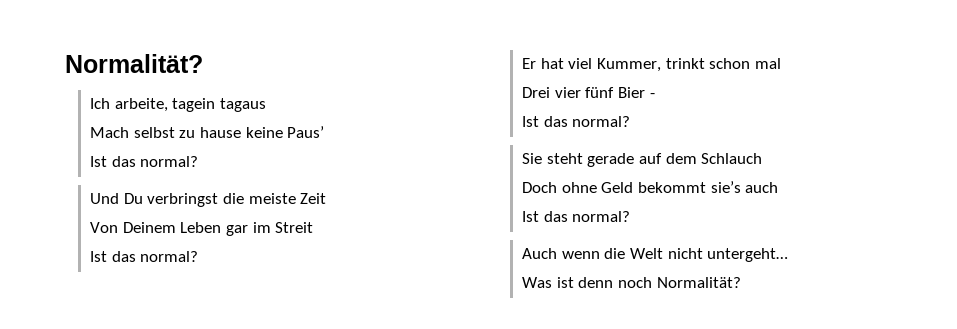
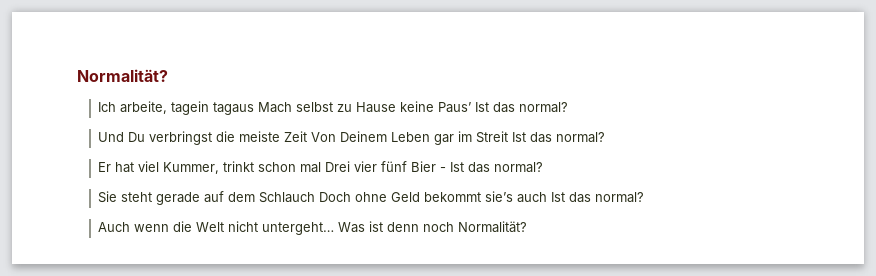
(266, 105) // -> (255, 108) none
[199,127,241,138] hause -> [356,102,397,113] Hause
(325, 132) // -> (472, 107) none
(327, 198) // -> (308, 136) none
(314, 227) // -> (509, 137) none
(781, 63) // -> (322, 167) none
(655, 95) // -> (447, 169) none
(763, 158) // -> (316, 197) none
(779, 187) // -> (548, 197) none
(789, 255) // -> (335, 228) none

